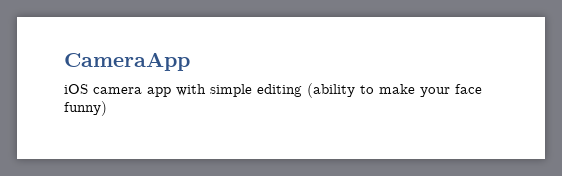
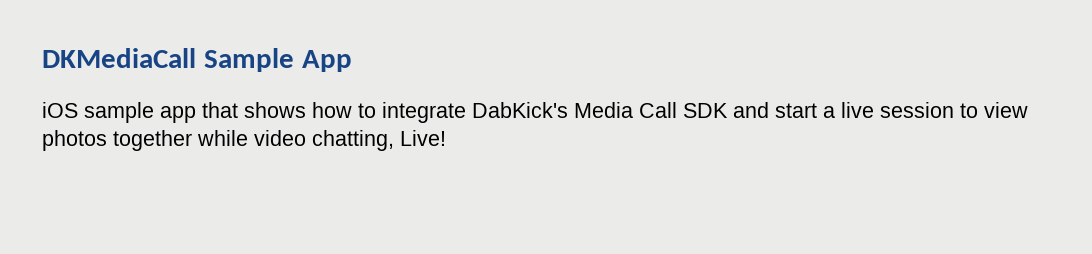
[64,52,190,71] [64,83,482,98] [64,101,107,116] CameraApp // iOS camera app with simple editing (ability to make your face funny) -> [42,48,352,72] [42,102,1028,123] [42,130,446,151] DKMediaCall Sample App // iOS sample app that shows how to integrate DabKick's Media Call SDK and start a live session to view photos together while video chatting, Live!

